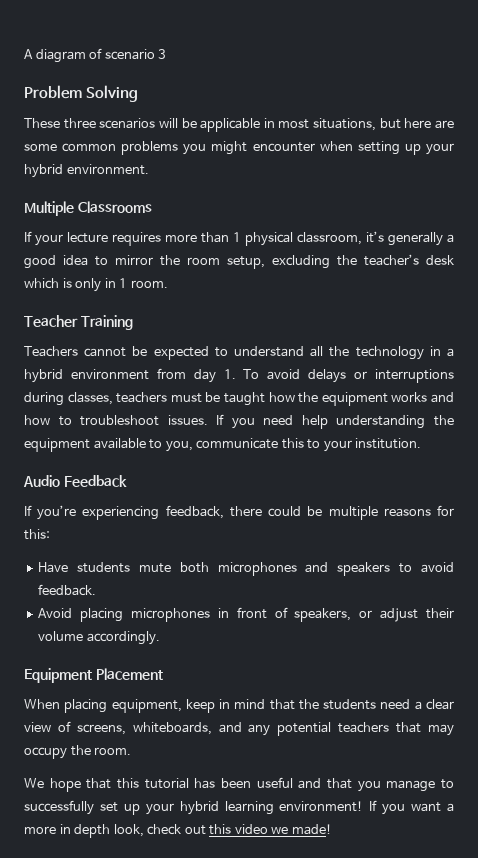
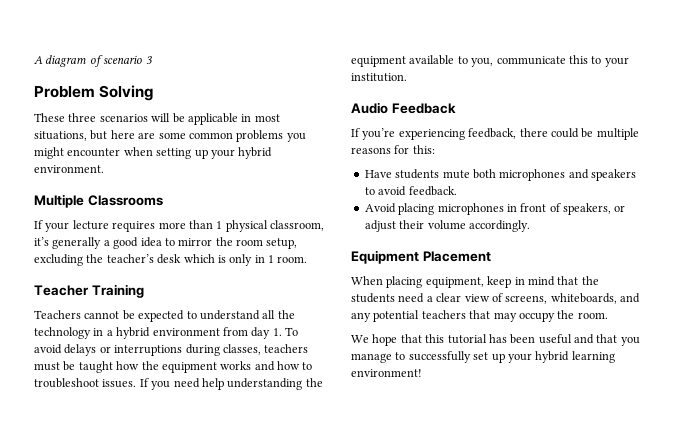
[369,800,454,815] [24,824,332,838] If you want a more in depth look, check out this video we made! -> (422, 373) none

